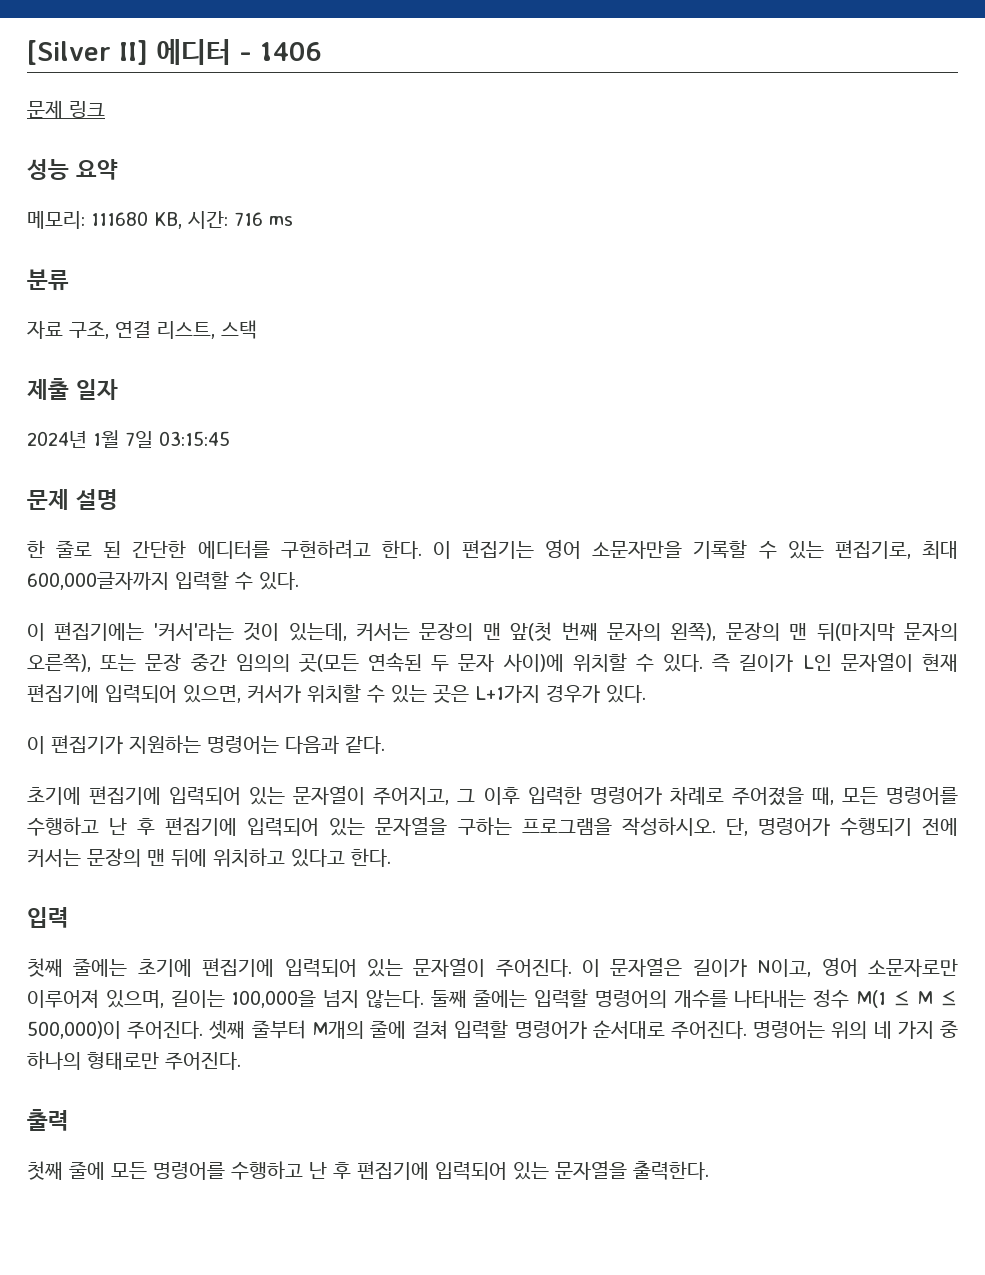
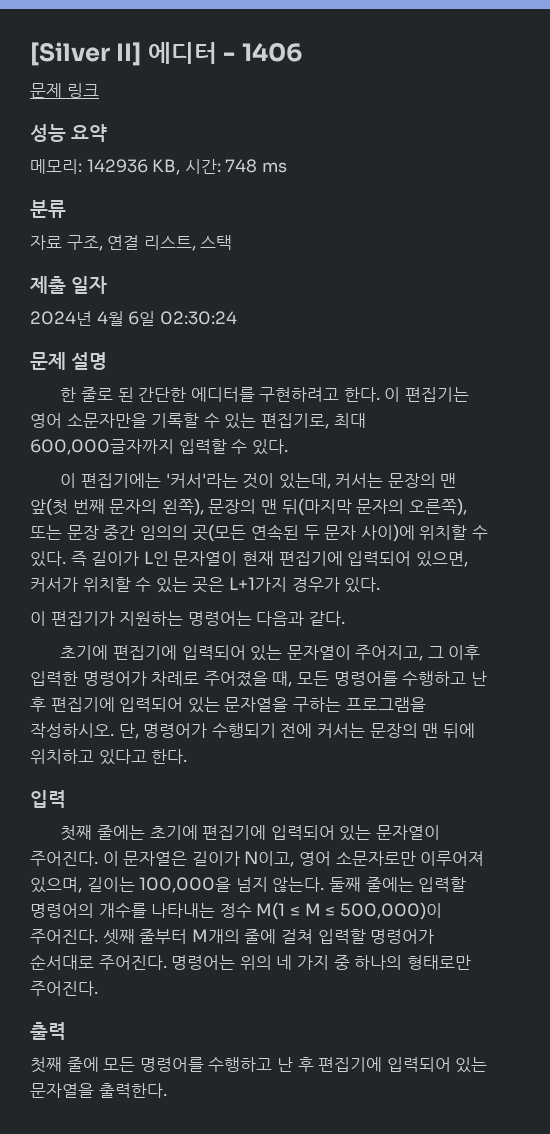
[91,211,148,226] 111680 -> [86,159,148,173] 142936
[234,212,263,226] 716 -> [225,159,258,173] 748
[93,430,230,448] 1월 7일 03:15:45 -> [96,311,237,326] 4월 6일 02:30:24

